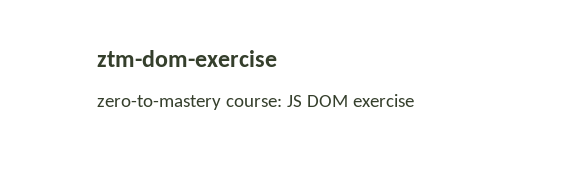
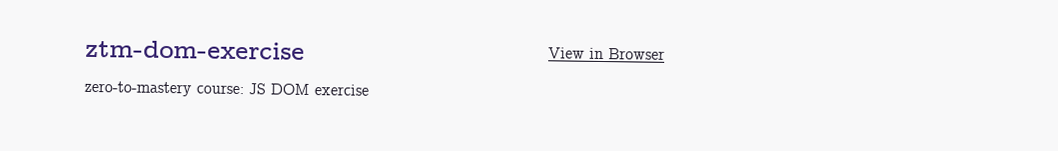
(414, 100) none -> [548,47,665,60] // View in Browser

